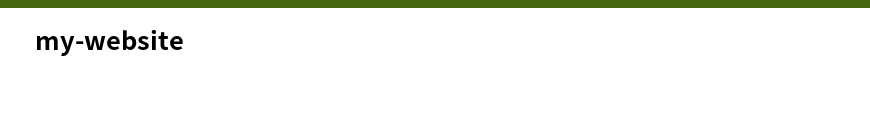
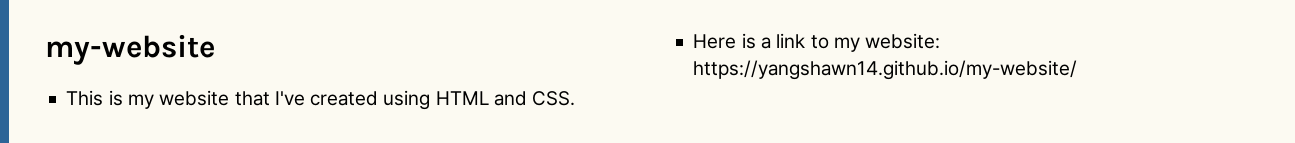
(184, 42) none -> [66,90,576,110] [693,33,941,52] [693,60,1078,80] // This is my website that I've created using HTML and CSS. // Here is a link to my website: https://yangshawn14.github.io/my-website/

